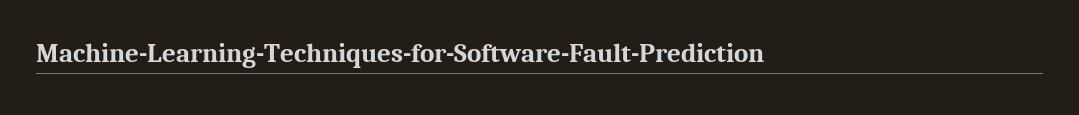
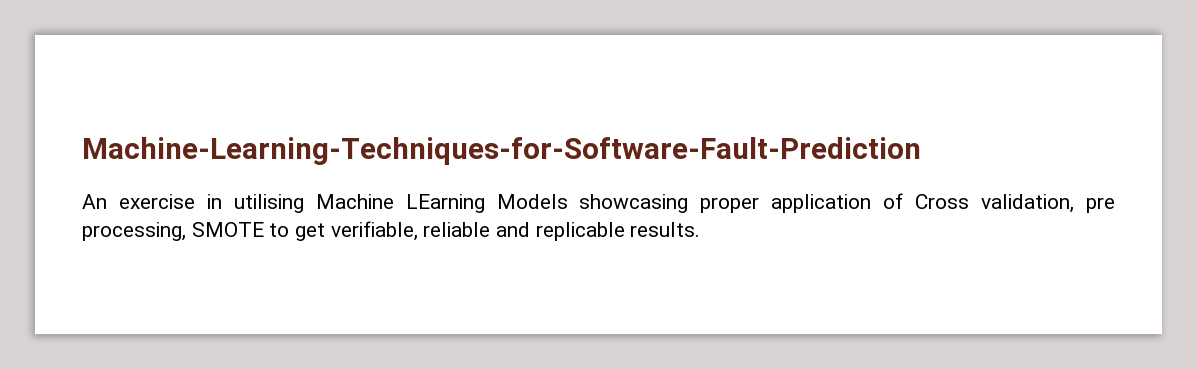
(764, 55) none -> [82,193,1115,213] [82,221,701,241] // An exercise in utilising Machine LEarning Models showcasing proper application of Cross validation, pre processing, SMOTE to get verifiable, reliable and replicable results.

